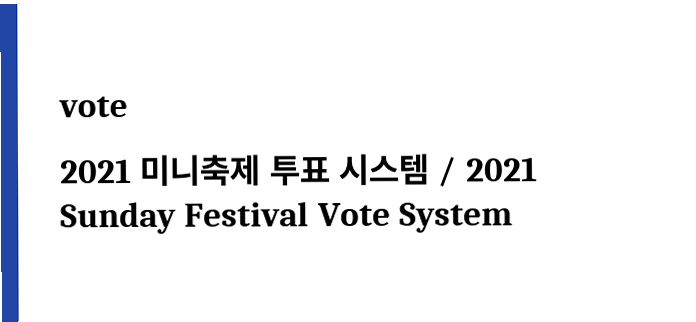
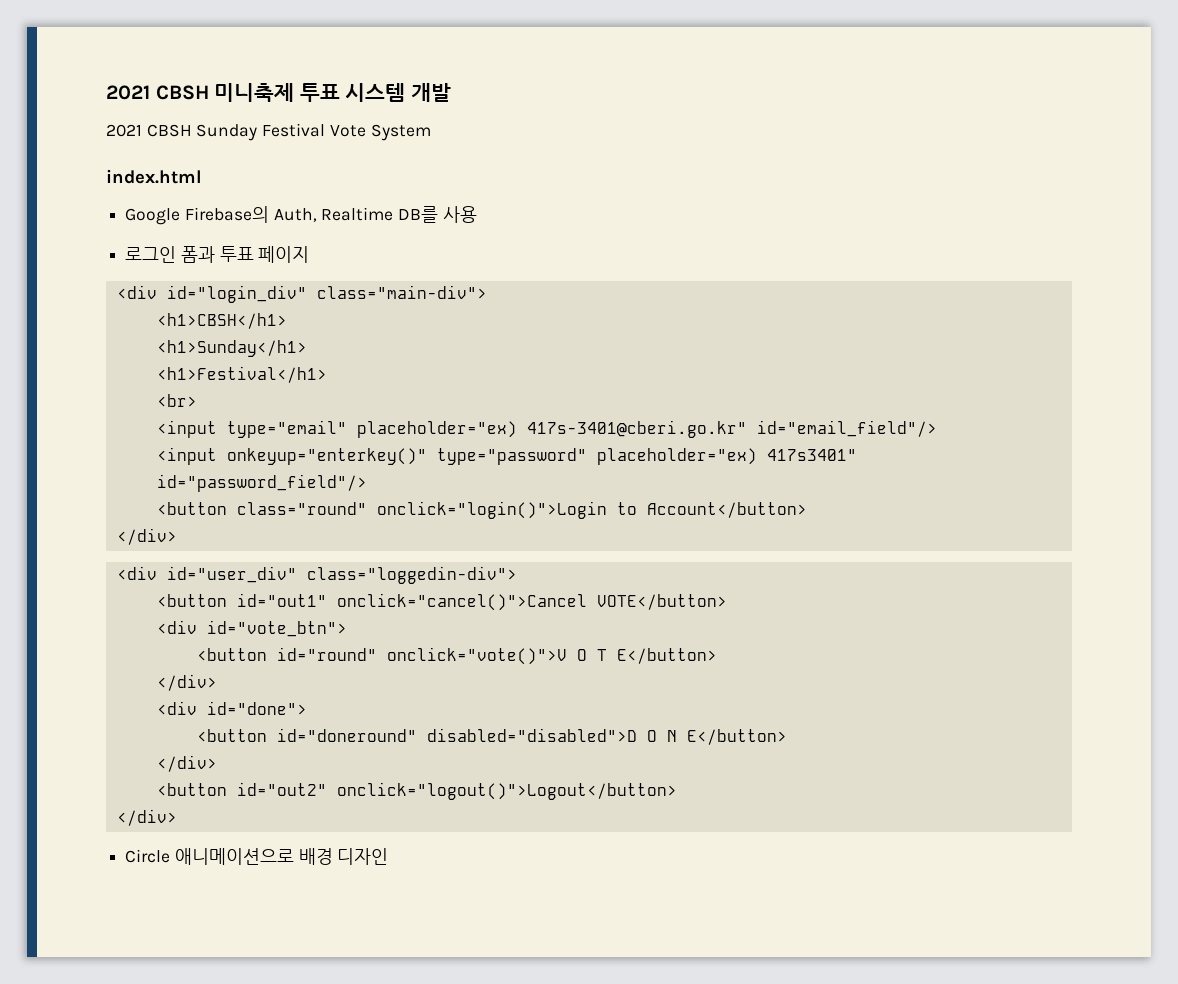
[58,95,128,118] [59,158,132,184] vote // 2021 -> [106,85,209,100] 2021 CBSH
[437,156,538,187] / 2021 -> [410,83,451,102] [106,124,192,137] 개발 // 2021 CBSH
(513, 217) none -> [106,169,202,184] [125,206,477,225] [125,246,310,263] [116,285,487,303] [156,313,287,329] [156,340,307,357] [156,366,327,383] [156,394,197,407] [156,420,937,438] [156,447,857,465] [156,474,367,492] [156,501,807,519] [116,528,177,545] [116,566,517,584] [156,593,727,611] [156,620,347,637] [196,647,717,665] [156,674,217,691] [156,701,307,715] [196,728,787,745] [156,755,217,772] [156,782,677,800] [116,809,177,826] [125,848,389,865] // index.html // Google Firebase의 Auth, Realtime DB를 사용 // 로그인 폼과 투표 페이지 // <div id="login_div" class="main-div"> // <h1>CBSH</h1> // <h1>Sunday</h1> // <h1>Festival</h1> // <br> // <input type="email" placeholder="ex) 417s-3401@cberi.go.kr" id="email_field"/> // <input onkeyup="enterkey()" type="password" placeholder="ex) 417s3401" id="password_field"/> // <button class="round" onclick="login()">Login to Account</button> // </div> // <div id="user_div" class="loggedin-div"> // <button id="out1" onclick="cancel()">Cancel VOTE</button> // <div id="vote_btn"> // <button id="round" onclick="vote()">V O T E</button> // </div> // <div id="done"> // <button id="doneround" disabled="disabled">D O N E</button> // </div> // <button id="out2" onclick="logout()">Logout</button> // </div> // Circle 애니메이션으로 배경 디자인

